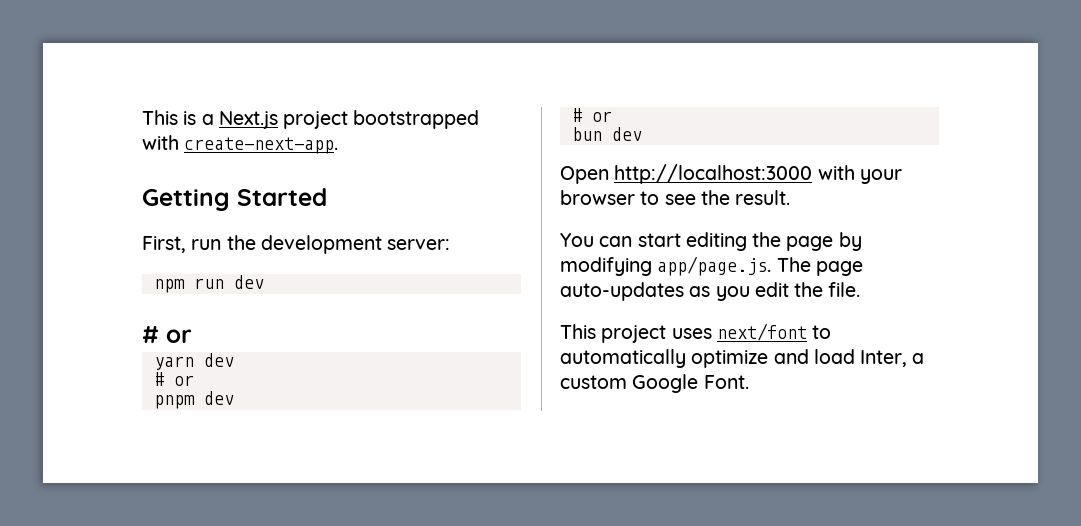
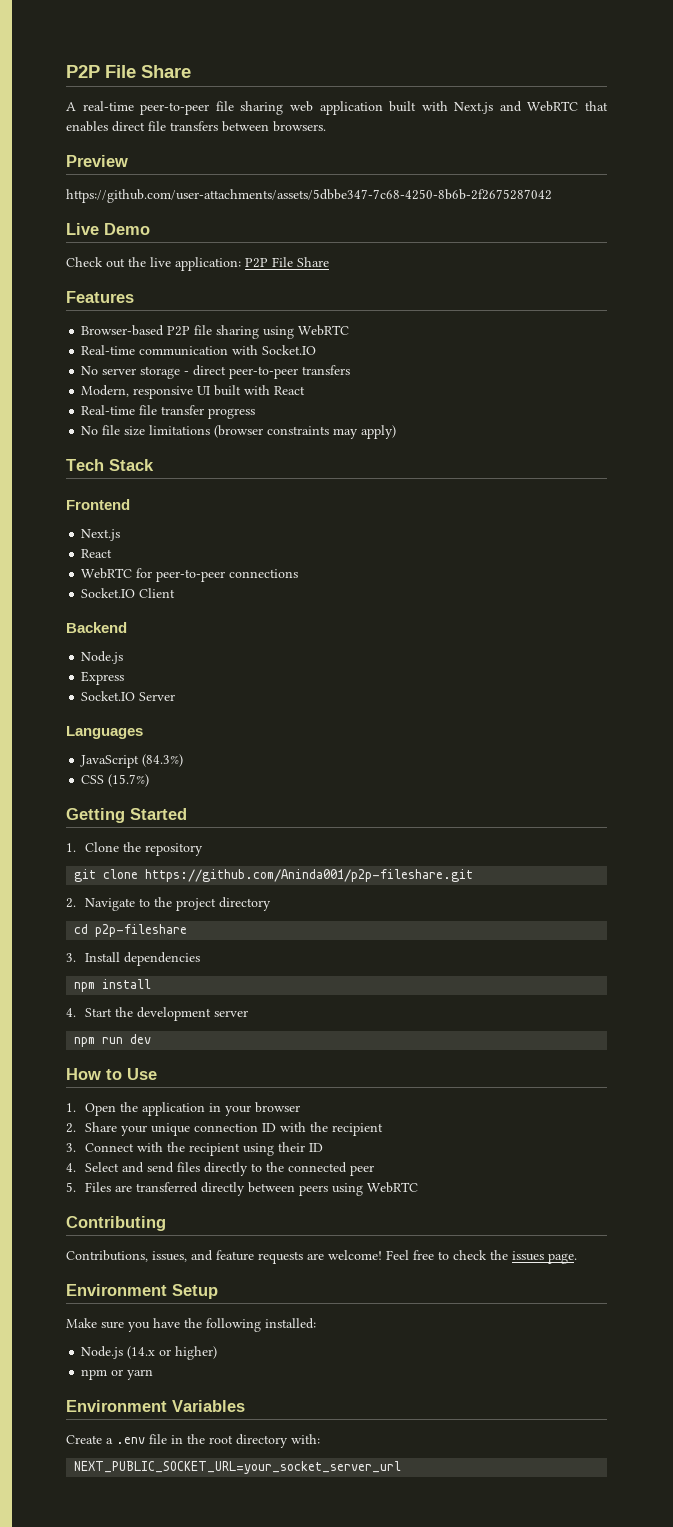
[142,110,480,129] [142,135,339,154] [142,188,327,211] [142,236,222,253] This is a Next.js project bootstrapped with create-next-app. // Getting Started // First, run -> [66,65,191,78] [66,101,608,115] [66,121,326,132] [66,155,128,167] [66,189,552,203] [66,223,150,235] [66,257,329,271] [66,291,134,303] [81,325,350,339] [81,345,317,356] [81,365,351,379] [81,385,306,399] [81,405,256,419] [81,425,397,439] [66,459,154,471] [66,499,130,510] [81,529,121,541] [81,549,113,558] [81,568,299,582] [81,588,176,598] [66,622,127,633] [81,651,124,664] [81,671,125,685] [81,691,176,701] [66,726,143,739] [80,754,184,768] [81,774,150,787] [66,808,187,823] [66,842,204,856] [74,869,474,882] [66,897,272,911] [74,924,188,937] [66,952,201,966] [74,979,152,992] [66,1008,113,1017] P2P File Share // A real-time peer-to-peer file sharing web application built with Next.js and WebRTC that enables direct file transfers between browsers. // Preview // https://github.com/user-attachments/assets/5dbbe347-7c68-4250-8b6b-2f2675287042 // Live Demo // Check out the live application: P2P File Share // Features // Browser-based P2P file sharing using WebRTC // Real-time communication with Socket.IO // No server storage - direct peer-to-peer transfers // Modern, responsive UI built with React // Real-time file transfer progress // No file size limitations (browser constraints may apply) // Tech Stack // Frontend // Next.js // React // WebRTC for peer-to-peer connections // Socket.IO Client // Backend // Node.js // Express // Socket.IO Server // Languages // JavaScript (84.3%) // CSS (15.7%) // Getting Started // 1. Clone the repository // git clone https://github.com/Aninda001/p2p-fileshare.git // 2. Navigate to the project directory // cd p2p-fileshare // 3. Install dependencies // npm install // 4. Start
[387,239,451,250] server: -> [214,1010,249,1017] server
[142,326,192,343] [153,353,234,370] [153,372,194,386] [153,391,234,409] [571,108,612,122] [571,127,642,141] [560,164,902,184] [560,190,791,205] [560,232,862,251] [560,256,863,276] [560,282,861,301] [560,323,832,343] [560,349,925,368] [560,374,749,393] # or // yarn dev // # or // pnpm dev // # or // bun dev // Open http://localhost:3000 with your browser to see the result. // You can start editing the page by modifying app/page.js. The page auto-updates as you edit the file. // This project uses next/font to automatically optimize and load Inter, a custom Google Font. -> [66,1068,157,1080] [66,1102,301,1116] [66,1122,384,1136] [66,1142,324,1156] [66,1162,375,1176] [66,1182,419,1196] [66,1216,166,1231] [66,1250,577,1264] [66,1284,218,1299] [66,1318,316,1332] [81,1346,218,1360] [81,1369,154,1380] [66,1400,245,1412] [66,1434,320,1448] [74,1461,402,1474] How to Use // 1. Open the application in your browser // 2. Share your unique connection ID with the recipient // 3. Connect with the recipient using their ID // 4. Select and send files directly to the connected peer // 5. Files are transferred directly between peers using WebRTC // Contributing // Contributions, issues, and feature requests are welcome! Feel free to check the issues page. // Environment Setup // Make sure you have the following installed: // Node.js (14.x or higher) // npm or yarn // Environment Variables // Create a .env file in the root directory with: // NEXT_PUBLIC_SOCKET_URL=your_socket_server_url

